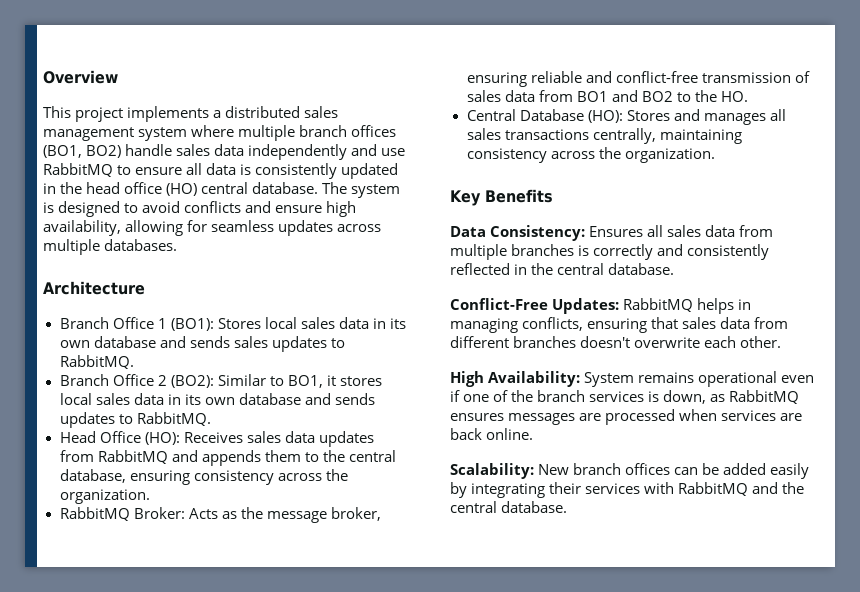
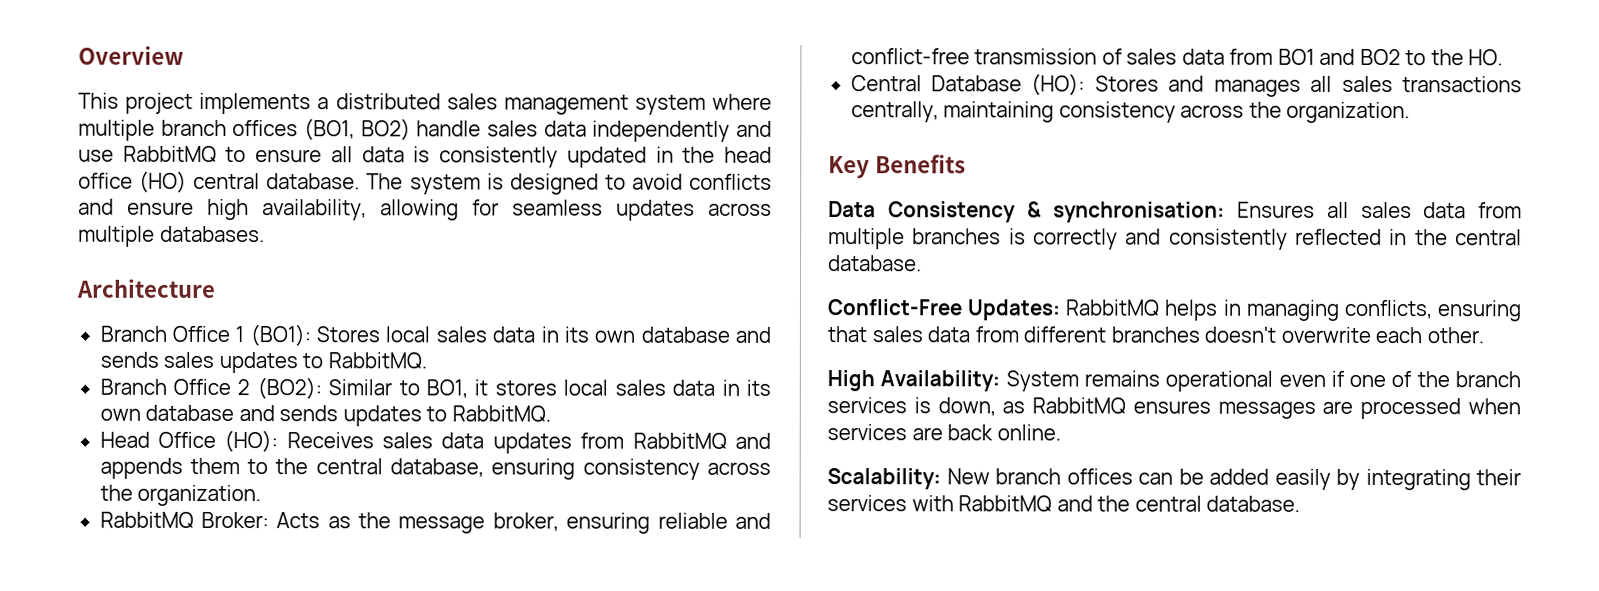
[490,225,586,241] Consistency: -> [887,201,1226,223] Consistency & synchronisation:

